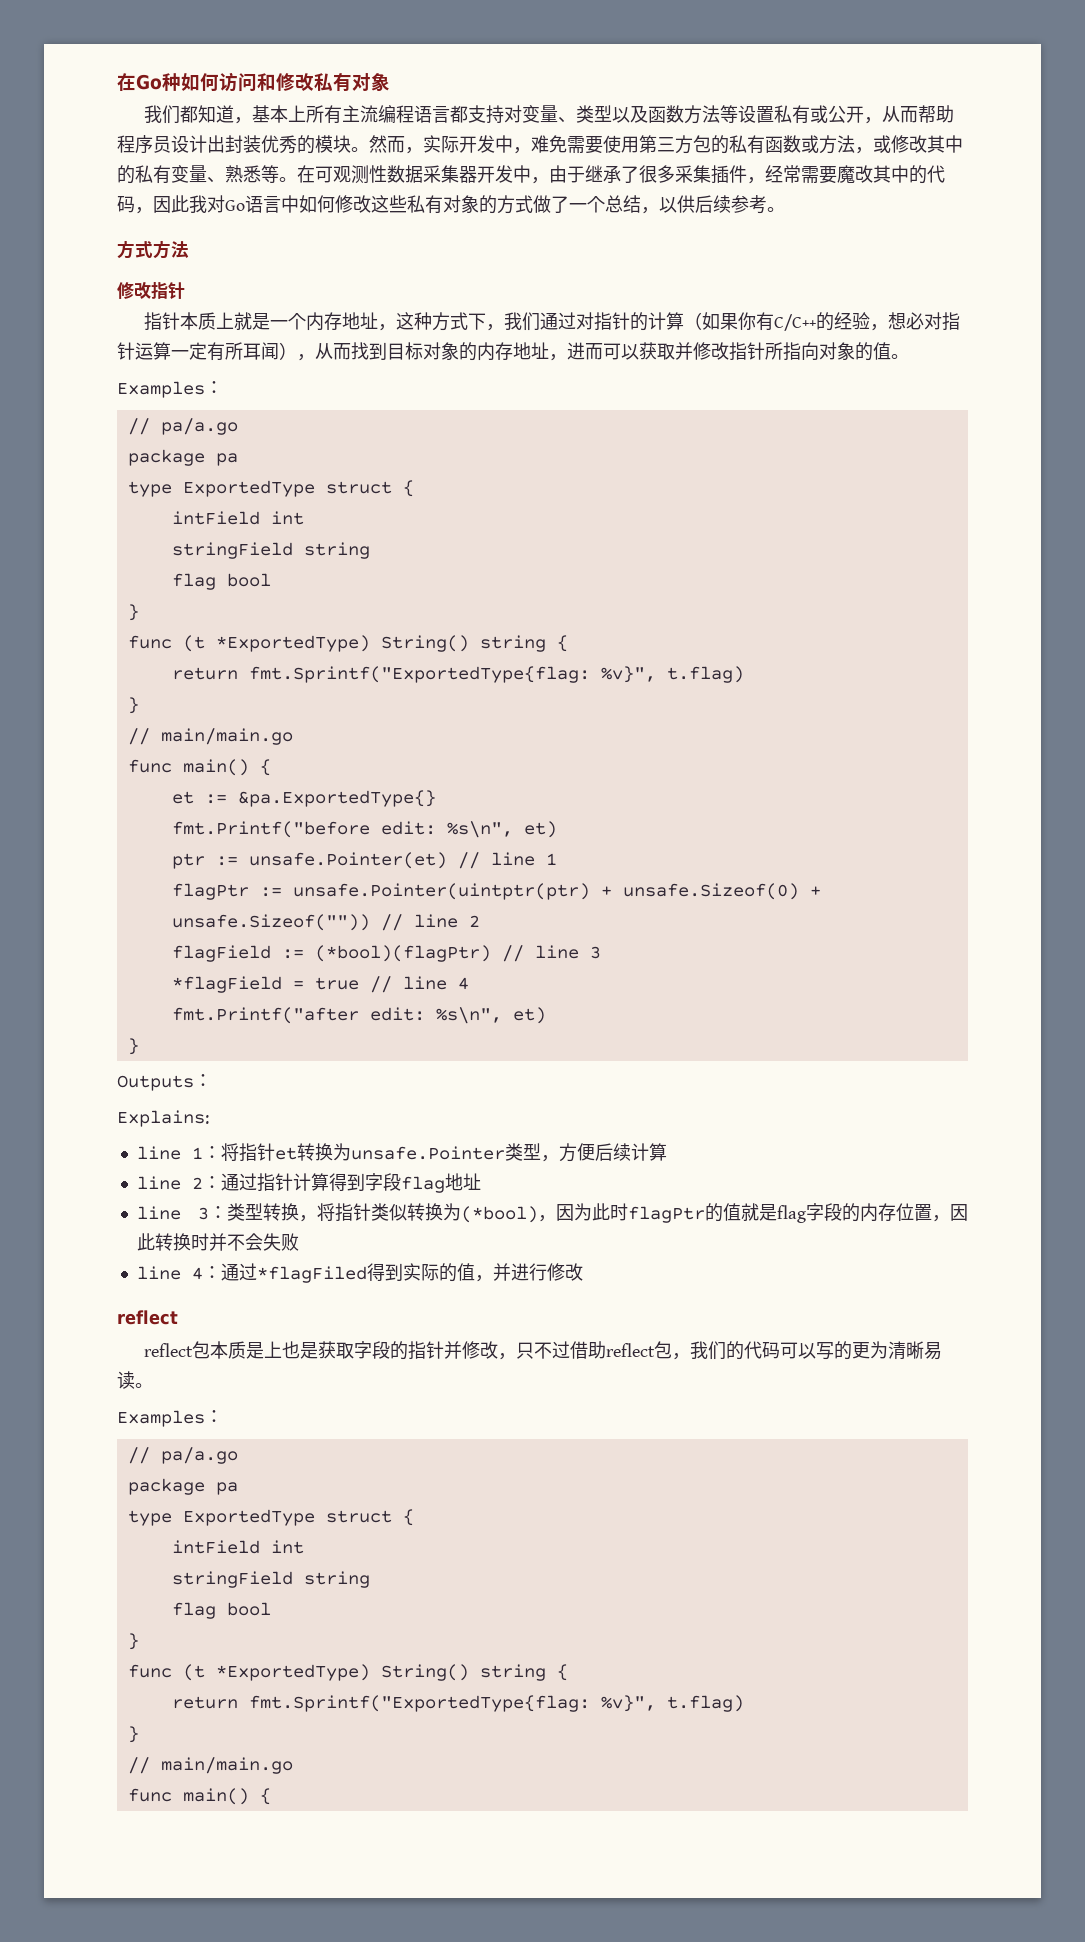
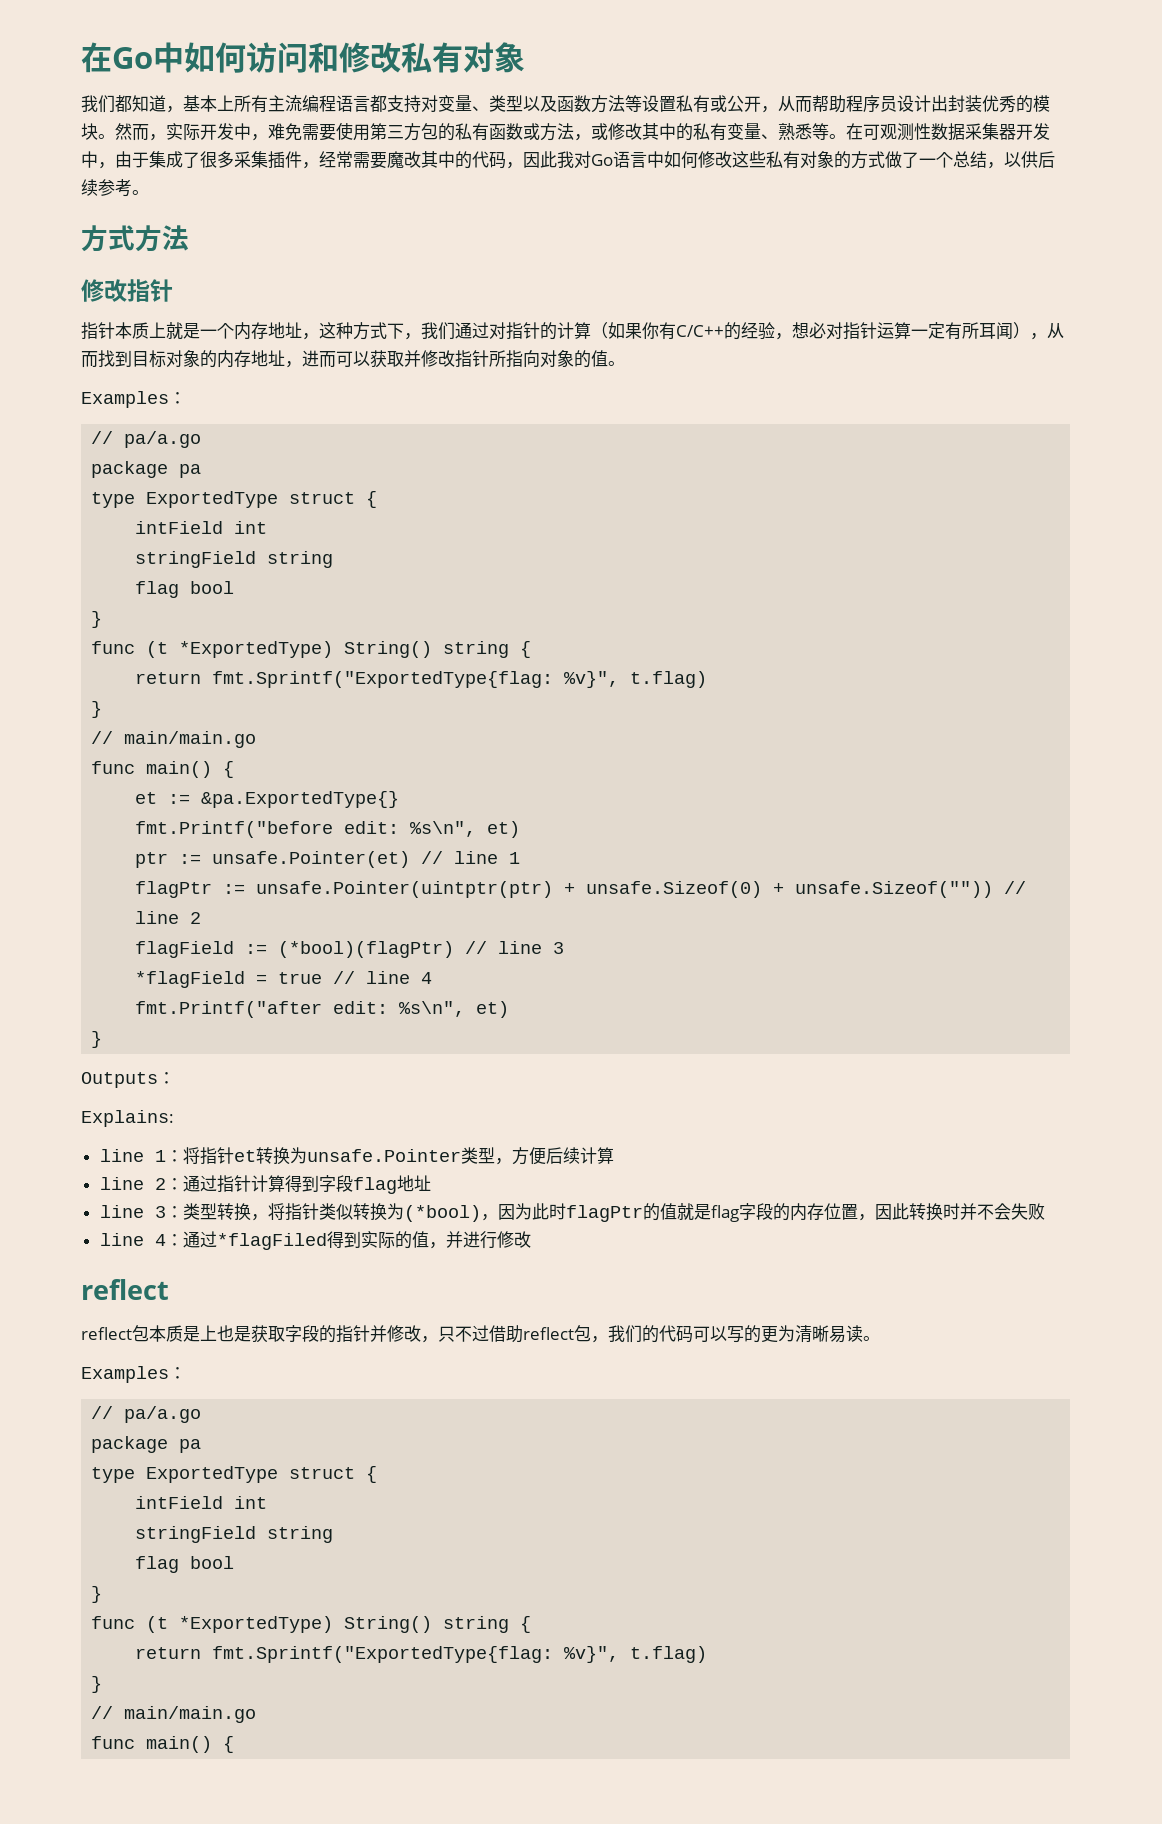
[162,73,181,91] 种 -> [153,42,184,73] 中
[585,165,621,183] 继承 -> [149,151,183,168] 集成

